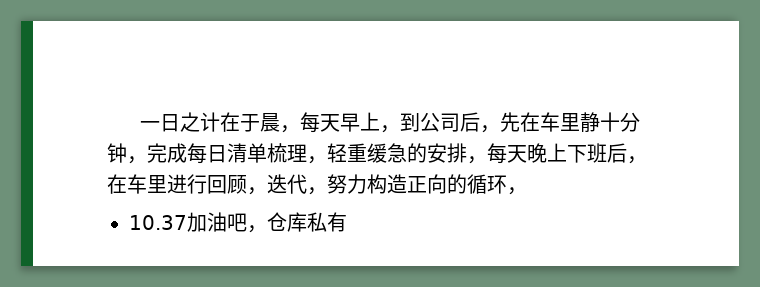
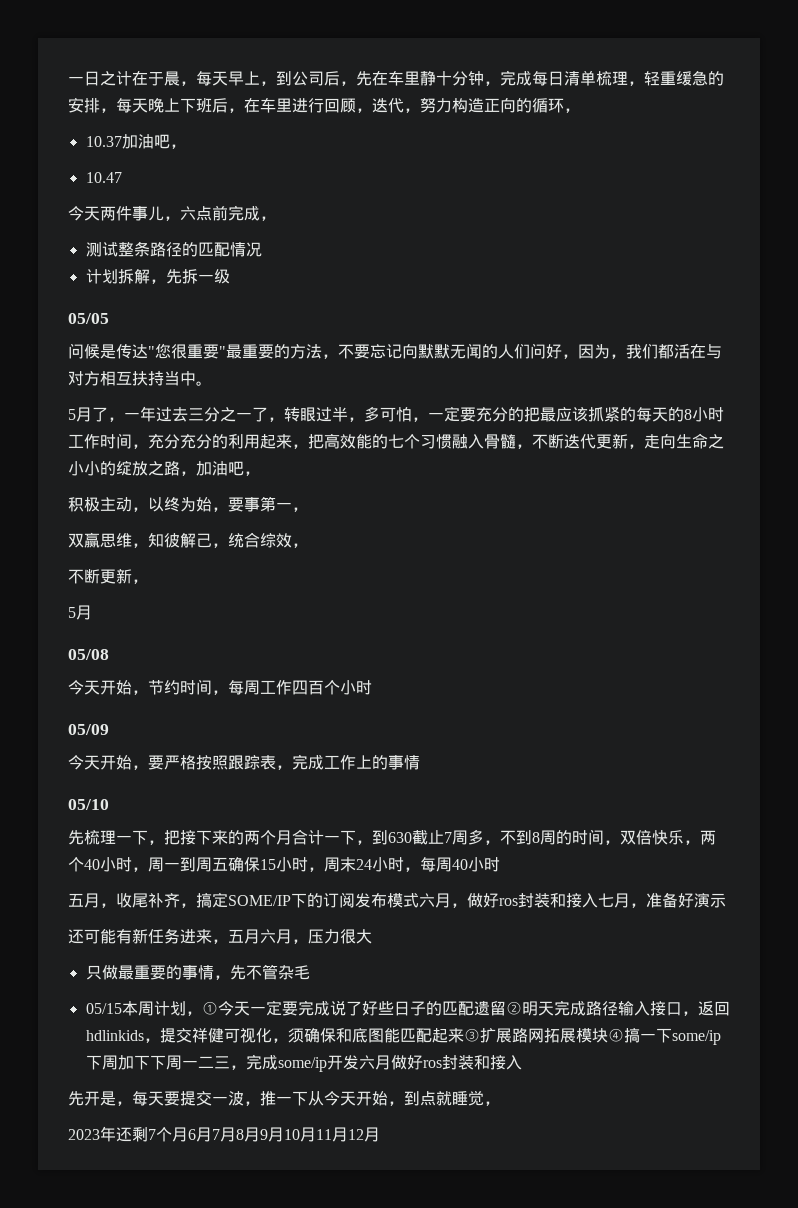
[267,212,347,232] 仓库私有 -> [85,172,122,183] [68,205,276,221] [85,241,262,257] [85,269,230,284] [68,313,109,324] [68,343,722,359] [68,371,212,386] [68,406,724,422] [68,433,724,449] [68,460,260,476] [68,496,308,512] [68,532,308,548] [68,568,148,584] [68,605,92,620] [68,649,109,660] [68,679,372,695] [68,724,109,735] [68,754,420,770] [68,799,109,810] [68,829,716,845] [68,857,500,872] [68,892,726,908] [68,928,372,944] [85,964,310,980] [85,1000,730,1016] [85,1027,721,1045] [85,1054,522,1072] [68,1090,500,1106] [68,1126,380,1142] // 10.47 // 今天两件事儿，六点前完成， // 测试整条路径的匹配情况 // 计划拆解，先拆一级 // 05/05 // 问候是传达"您很重要"最重要的方法，不要忘记向默默无闻的人们问好，因为，我们都活在与对方相互扶持当中。 // 5月了，一年过去三分之一了，转眼过半，多可怕，一定要充分的把最应该抓紧的每天的8小时工作时间，充分充分的利用起来，把高效能的七个习惯融入骨髓，不断迭代更新，走向生命之小小的绽放之路，加油吧， // 积极主动，以终为始，要事第一， // 双赢思维，知彼解己，统合综效， // 不断更新， // 5月 // 05/08 // 今天开始，节约时间，每周工作四百个小时 // 05/09 // 今天开始，要严格按照跟踪表，完成工作上的事情 // 05/10 // 先梳理一下，把接下来的两个月合计一下，到630截止7周多，不到8周的时间，双倍快乐，两个40小时，周一到周五确保15小时，周末24小时，每周40小时 // 五月，收尾补齐，搞定SOME/IP下的订阅发布模式六月，做好ros封装和接入七月，准备好演示 // 还可能有新任务进来，五月六月，压力很大 // 只做最重要的事情，先不管杂毛 // 05/15本周计划，①今天一定要完成说了好些日子的匹配遗留②明天完成路径输入接口，返回hdlinkids，提交祥健可视化，须确保和底图能匹配起来③扩展路网拓展模块④搞一下some/ip下周加下下周一二三，完成some/ip开发六月做好ros封装和接入 // 先开是，每天要提交一波，推一下从今天开始，到点就睡觉， // 2023年还剩7个月6月7月8月9月10月11月12月

